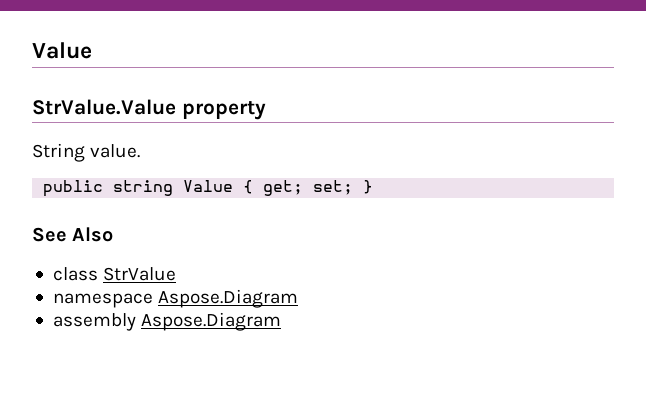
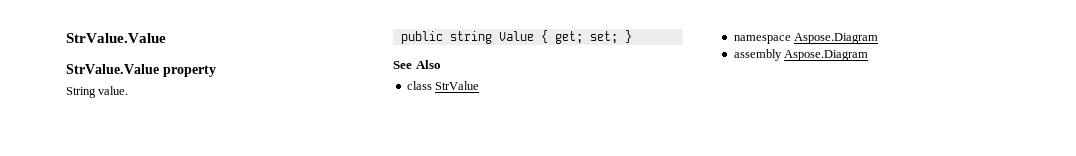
[32,42,92,59] Value -> [66,33,166,43] StrValue.Value

